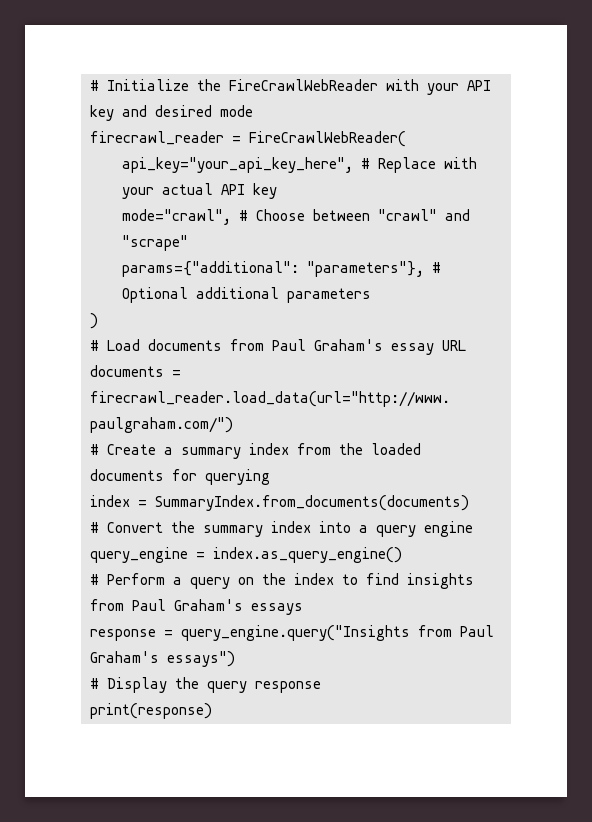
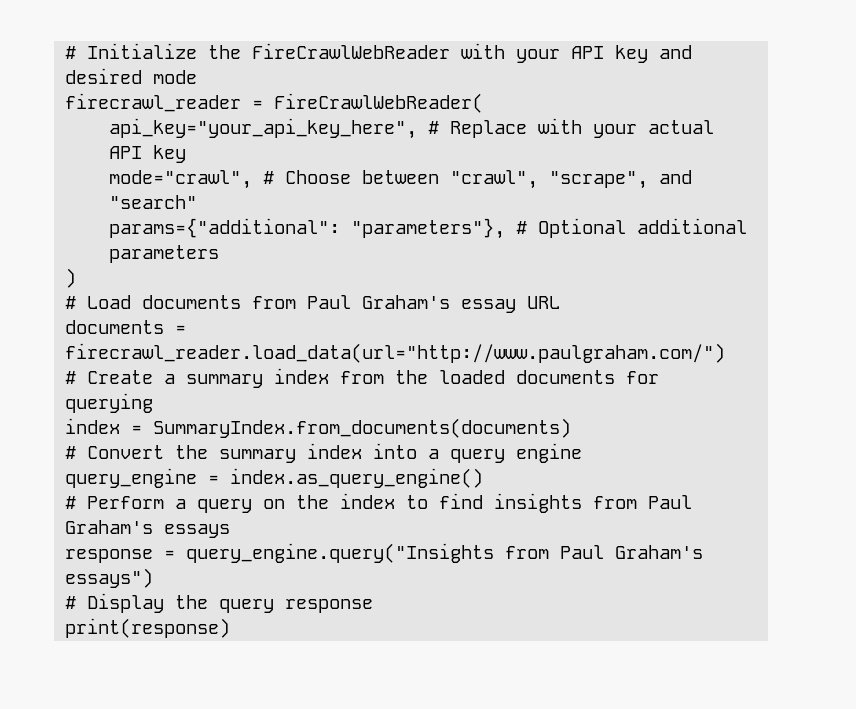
[378,209,470,221] [122,235,188,251] "crawl" and "scrape" -> [450,170,693,189] [109,195,198,209] "crawl", "scrape", and "search"

